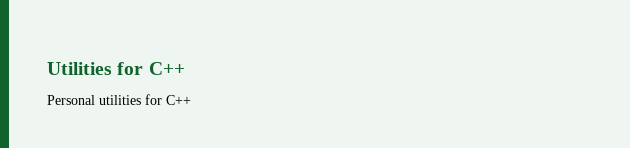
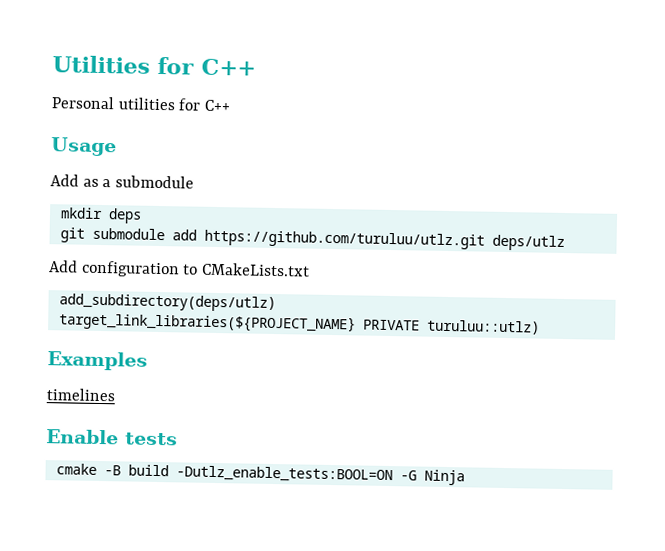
(191, 100) none -> [51,137,117,157] [50,174,195,189] [59,207,142,224] [59,227,565,252] [49,260,311,278] [58,293,276,313] [58,312,540,335] [47,351,148,371] [46,388,116,402] [46,429,178,446] [55,463,465,486] // Usage // Add as a submodule // mkdir deps // git submodule add https://github.com/turuluu/utlz.git deps/utlz // Add configuration to CMakeLists.txt // add_subdirectory(deps/utlz) // target_link_libraries(${PROJECT_NAME} PRIVATE turuluu::utlz) // Examples // timelines // Enable tests // cmake -B build -Dutlz_enable_tests:BOOL=ON -G Ninja

